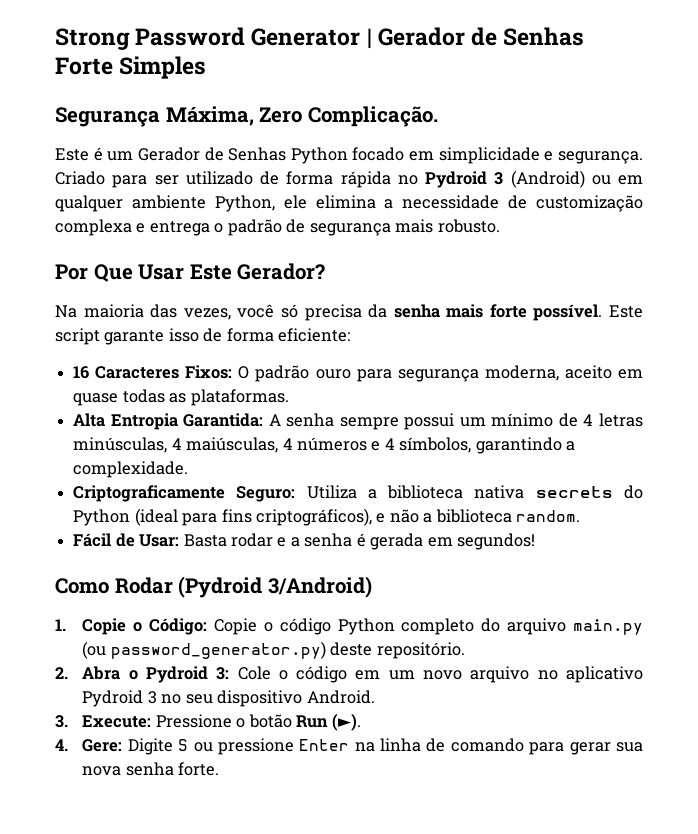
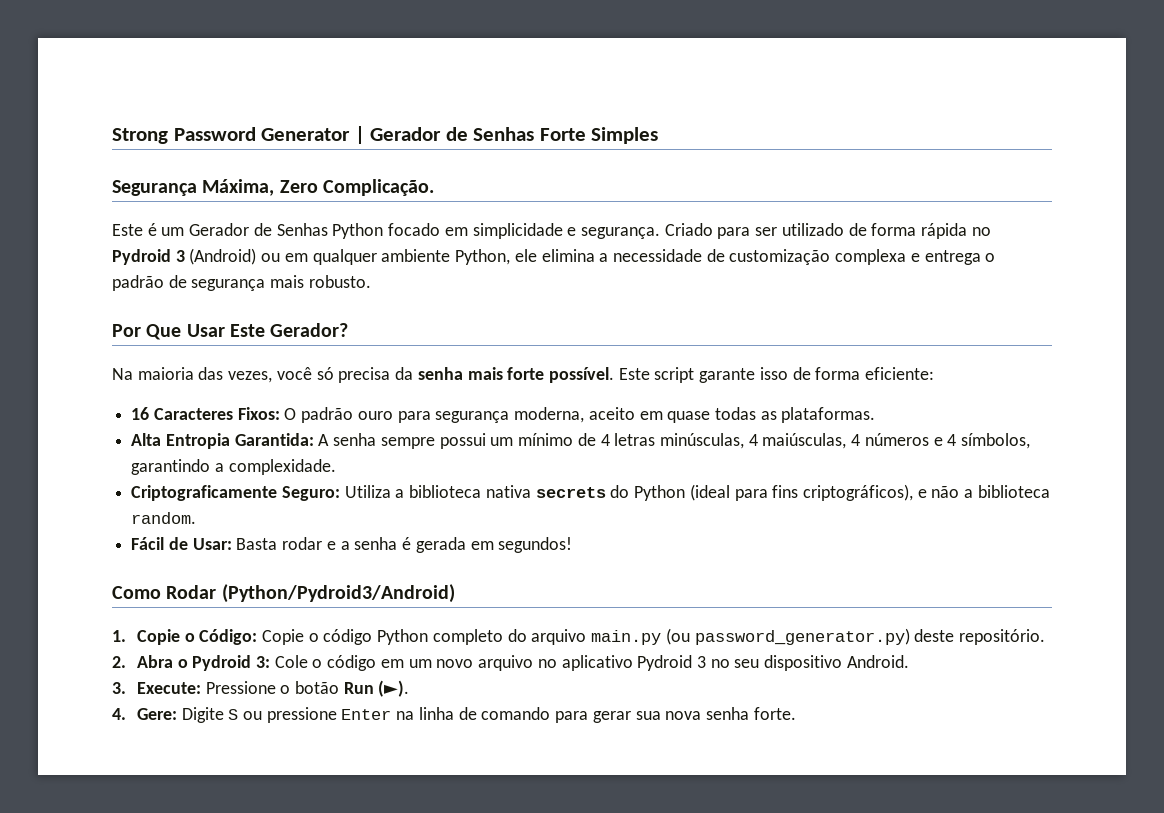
[178,576,372,598] (Pydroid 3/Android) -> [221,584,455,603] (Python/Pydroid3/Android)

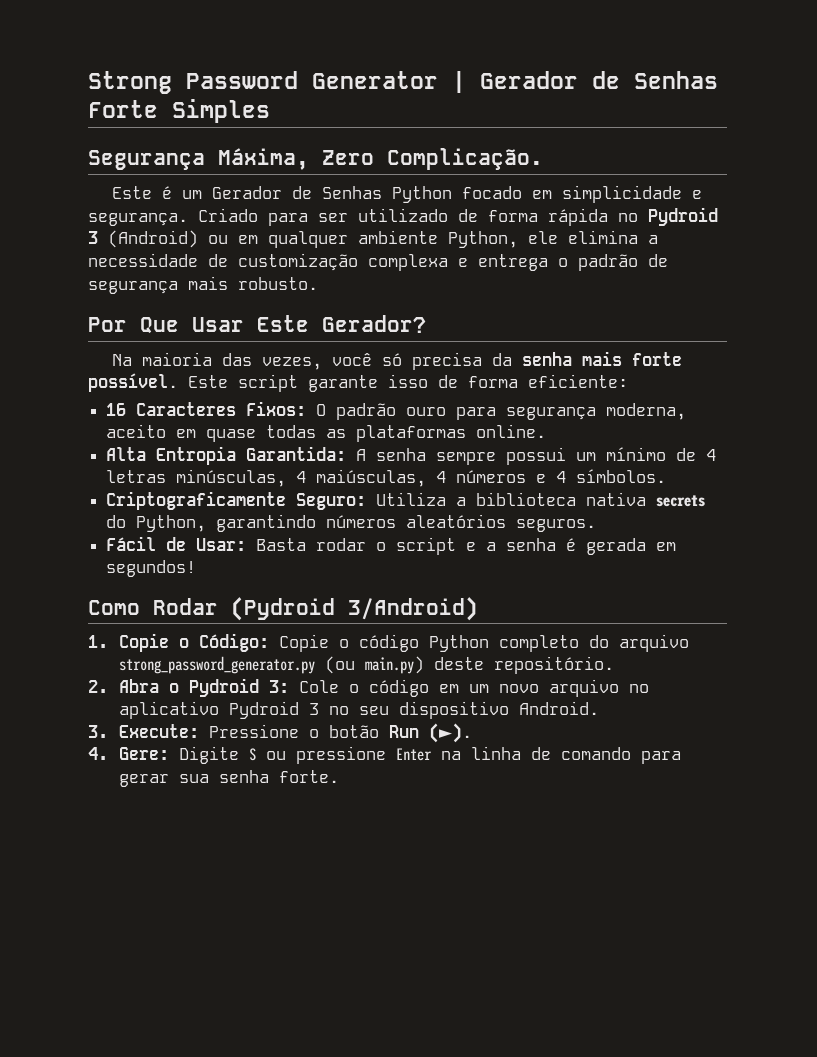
[781,407,876,423] plataformas. -> [356,424,547,442] plataformas online.
[961,433,1031,449] [131,459,336,475] símbolos, garantindo a complexidade. -> [576,469,667,483] símbolos.
[634,484,1050,501] [131,512,197,524] Python (ideal para fins criptográficos), e não a biblioteca random. -> [136,514,597,532] Python, garantindo números aleatórios seguros.
(323, 543) none -> [376,537,457,555] o script
[221,584,455,603] (Python/Pydroid3/Android) -> [231,597,478,621] (Pydroid 3/Android)
[591,628,910,645] main.py (ou password_generator.py) -> [119,656,425,674] strong_password_generator.py (ou main.py)
[665,711,702,720] nova -> (210, 778) none

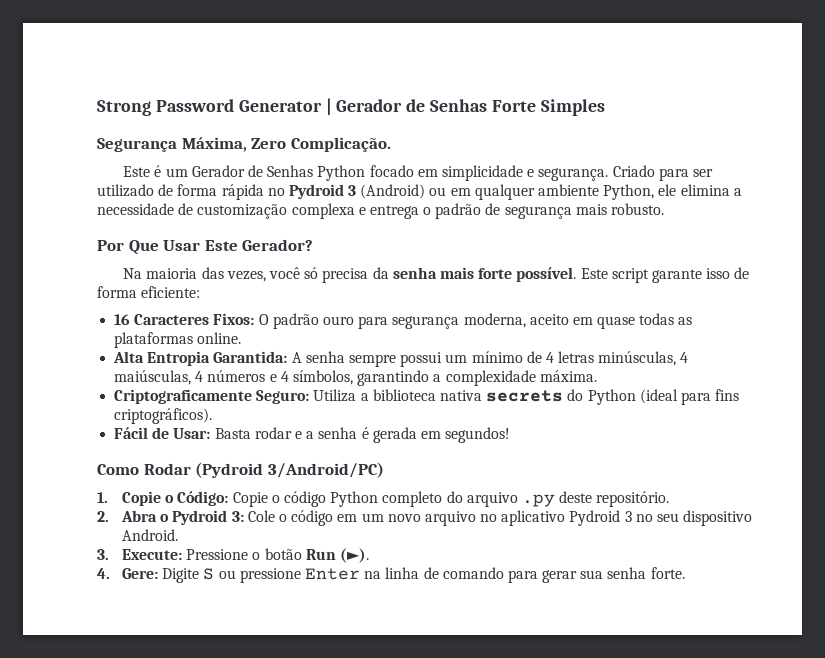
[576,469,667,483] símbolos. -> [292,370,597,386] símbolos, garantindo a complexidade máxima.
[136,514,597,532] Python, garantindo números aleatórios seguros. -> [587,389,740,405] [114,408,213,424] Python (ideal para fins criptográficos).
[376,537,457,555] o script -> (292, 433) none
[348,597,478,621] 3/Android) -> [267,462,384,478] 3/Android/PC)
[119,656,425,674] strong_password_generator.py (ou main.py) -> [521,494,555,507] .py

